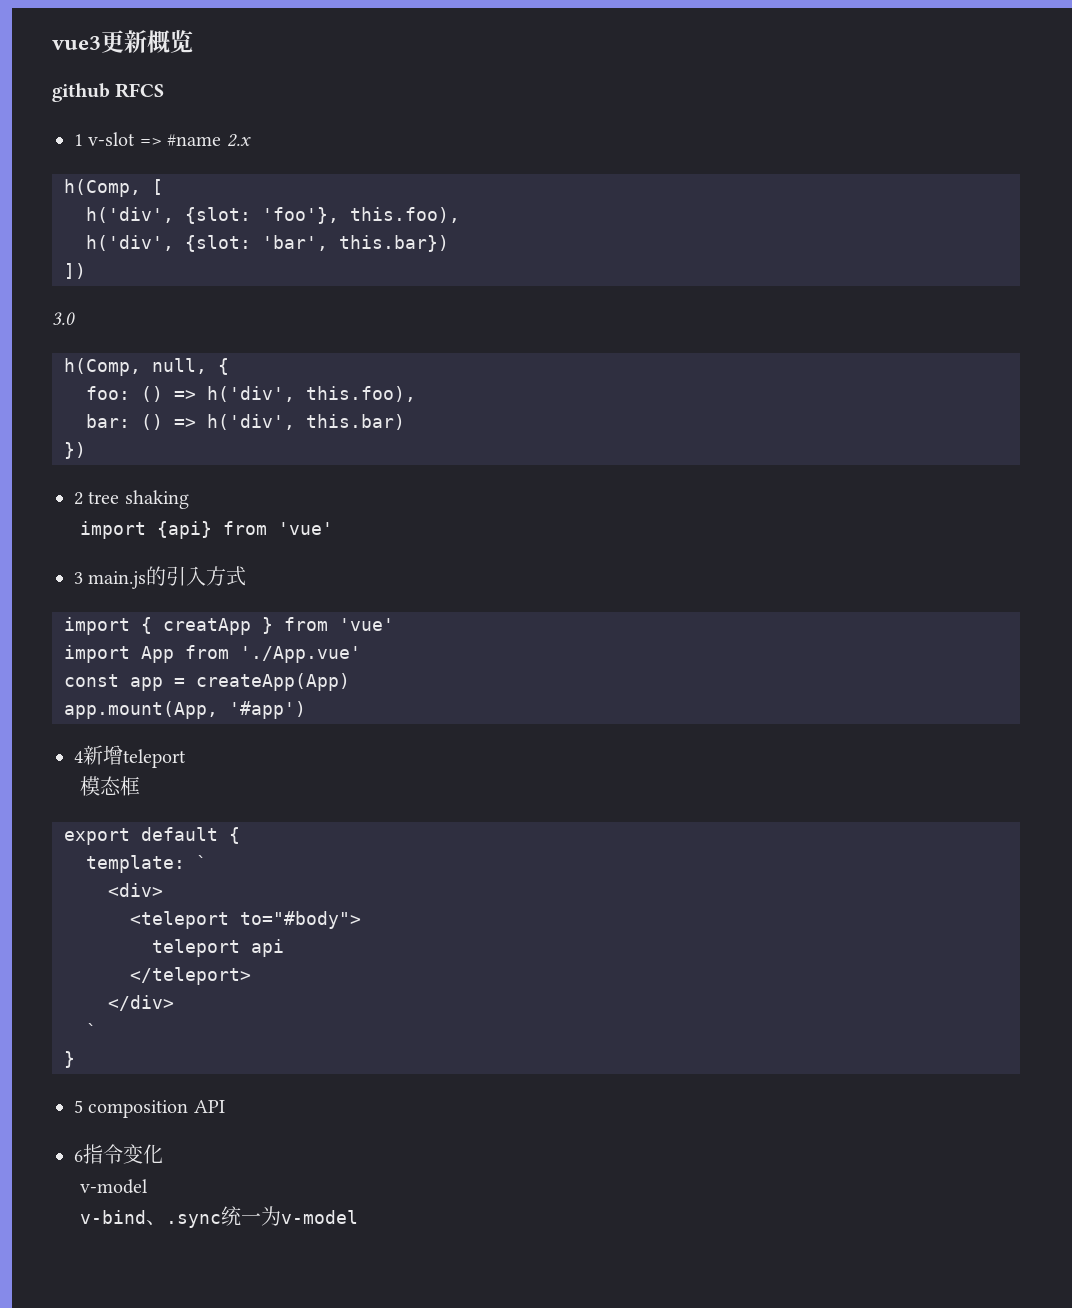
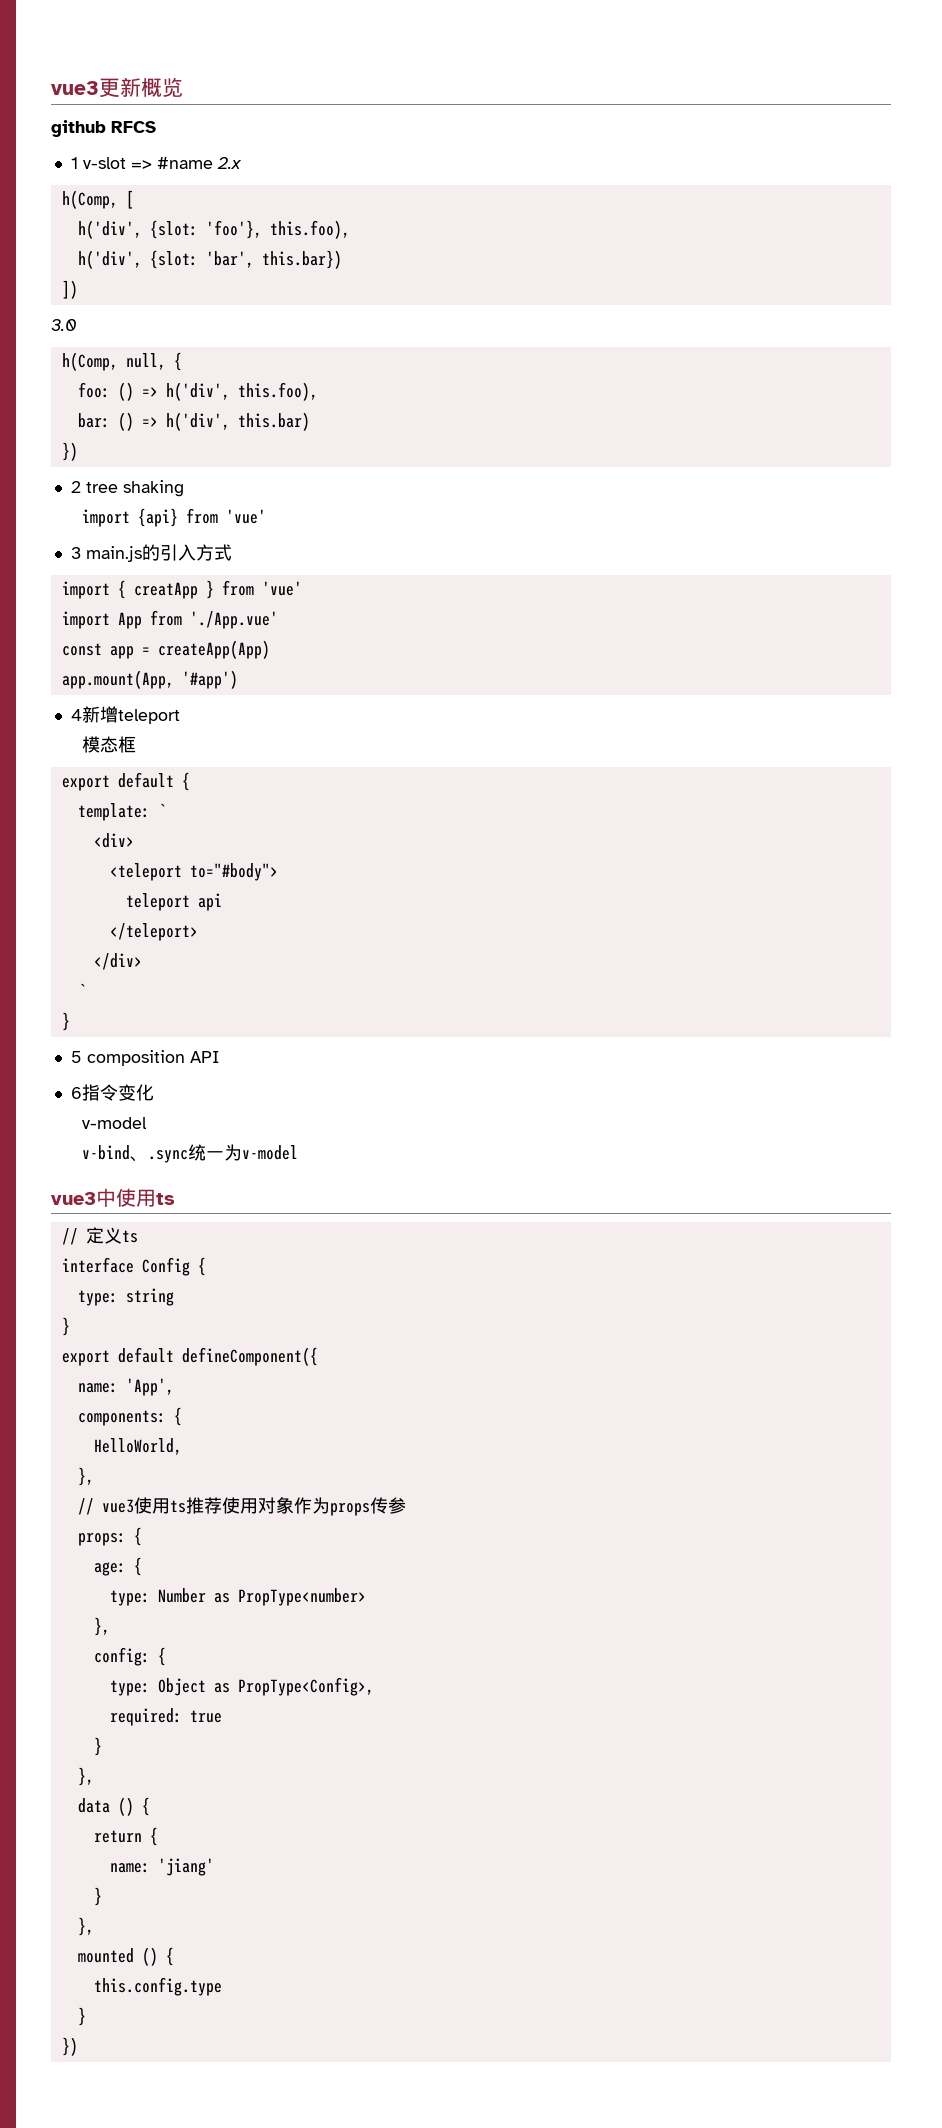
(358, 1217) none -> [51,1188,175,1207] [61,1227,138,1245] [61,1257,206,1276] [77,1288,174,1306] [61,1317,70,1336] [61,1347,318,1366] [77,1378,174,1396] [77,1407,182,1426] [93,1438,182,1455] [77,1467,94,1486] [77,1497,406,1516] [77,1527,142,1546] [93,1557,142,1576] [109,1588,366,1606] [93,1617,110,1636] [93,1647,166,1666] [109,1677,374,1696] [109,1708,222,1726] [93,1737,102,1756] [77,1767,94,1786] [77,1797,150,1816] [93,1827,158,1846] [109,1858,214,1876] [93,1887,102,1906] [77,1917,94,1936] [77,1947,174,1966] [93,1977,222,1996] [77,2007,86,2026] [61,2037,78,2056] // vue3中使用ts // // 定义ts // interface Config { // type: string // } // export default defineComponent({ // name: 'App', // components: { // HelloWorld, // }, // // vue3使用ts推荐使用对象作为props传参 // props: { // age: { // type: Number as PropType<number> // }, // config: { // type: Object as PropType<Config>, // required: true // } // }, // data () { // return { // name: 'jiang' // } // }, // mounted () { // this.config.type // } // })

